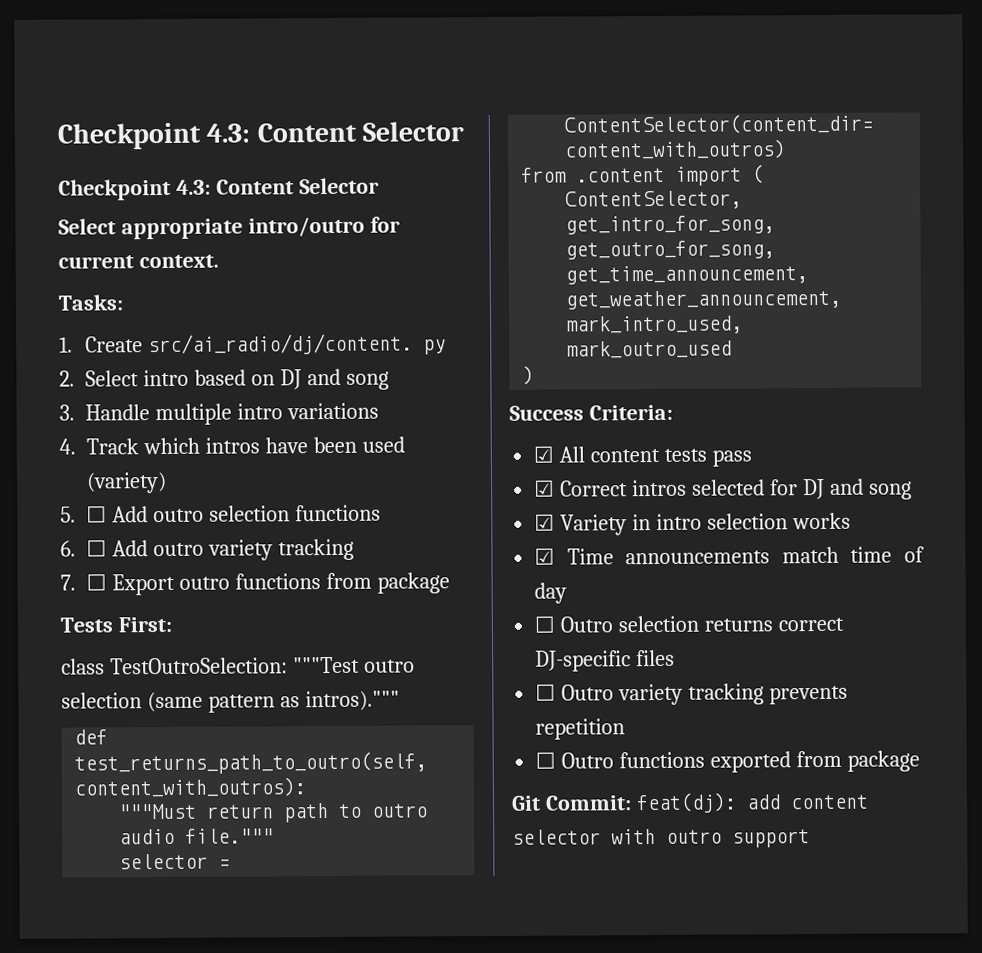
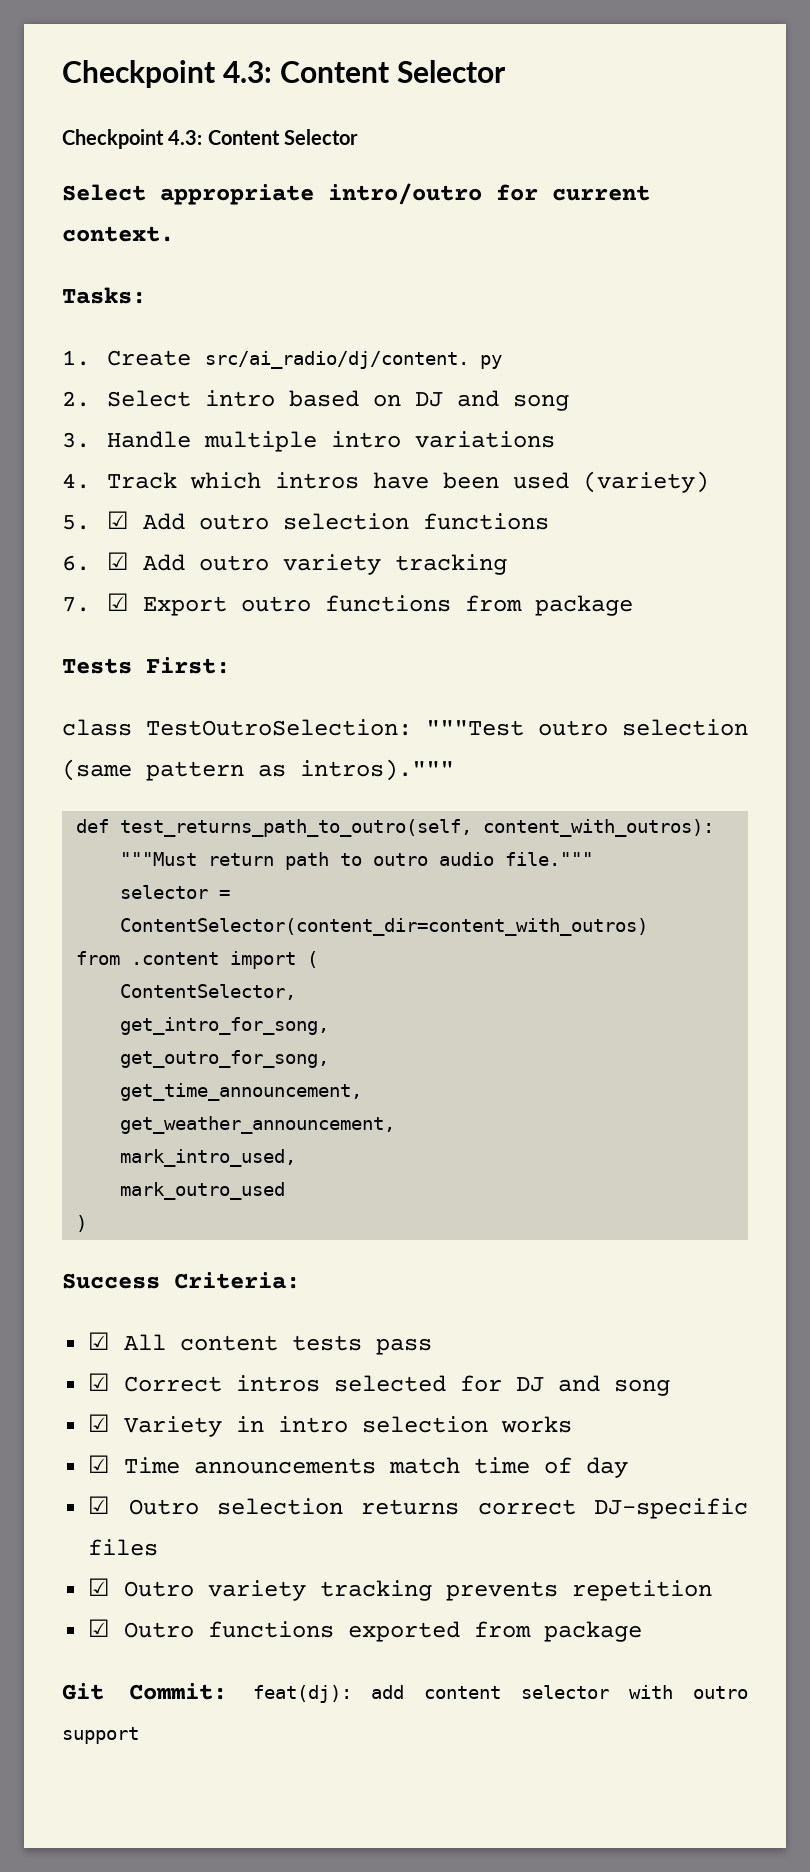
[86,505,108,523] ☐ -> [107,511,130,529] ☑
[86,539,108,557] ☐ -> [107,552,130,570] ☑
[86,573,108,591] ☐ -> [107,593,130,611] ☑
[534,615,556,633] ☐ -> [88,1496,111,1514] ☑
[535,683,557,701] ☐ -> [88,1578,111,1596] ☑
[535,751,557,769] ☐ -> [88,1619,111,1637] ☑

